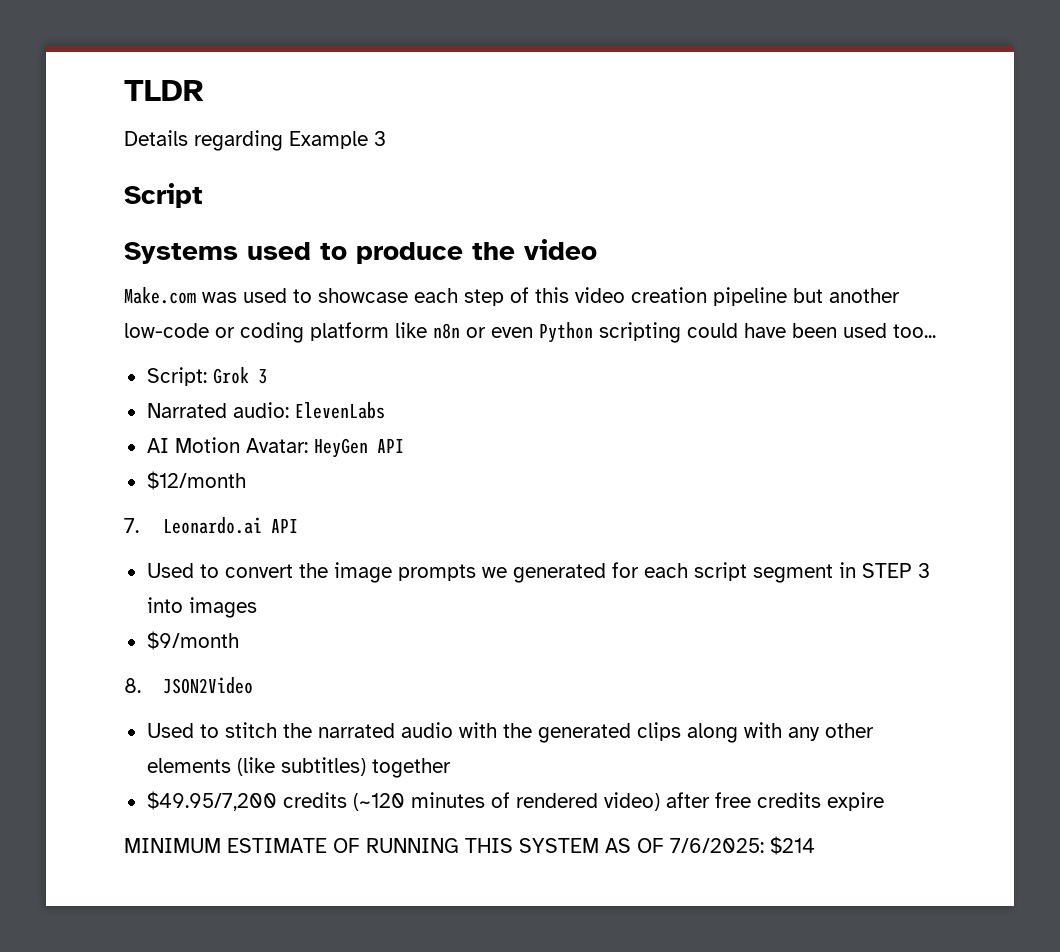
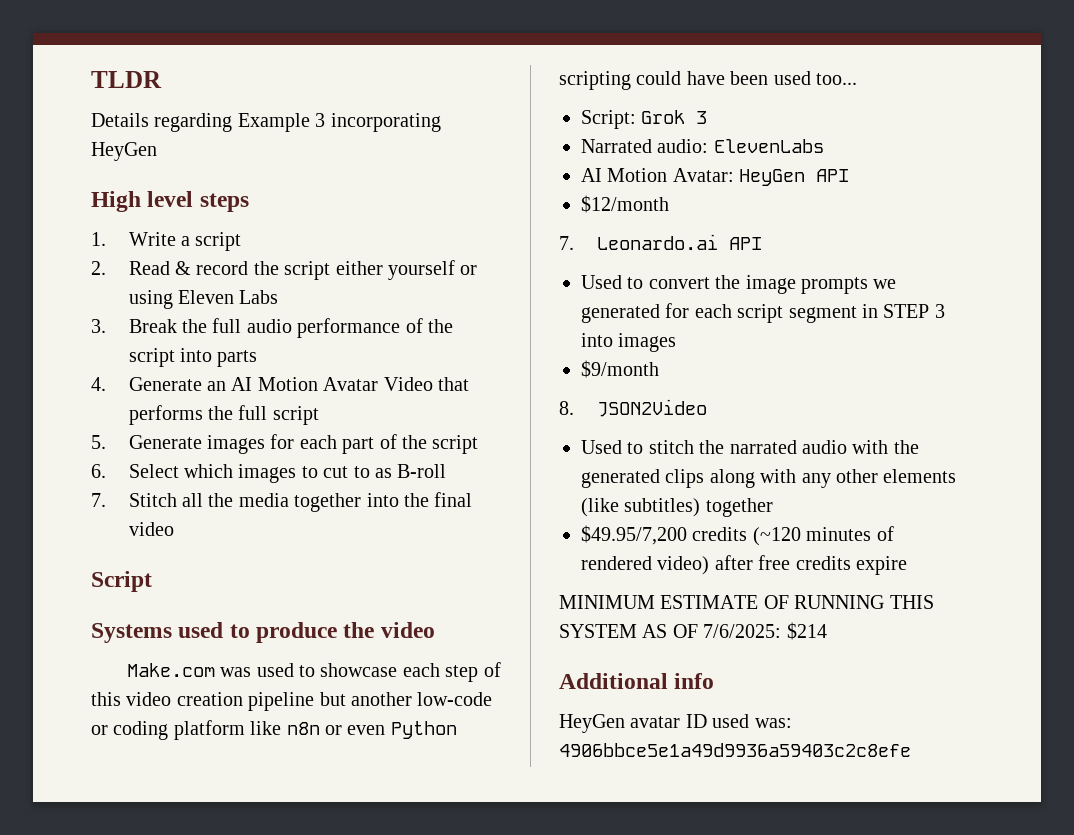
(386, 138) none -> [330,113,441,132] [91,142,157,161] [91,191,249,212] [91,232,242,251] [91,260,478,280] [128,290,279,309] [91,318,454,338] [128,348,258,367] [91,377,470,391] [128,405,319,425] [91,434,479,454] [91,464,447,483] [91,492,473,512] [128,522,174,536] incorporating HeyGen // High level steps // 1. Write a script // 2. Read & record the script either yourself or using Eleven Labs // 3. Break the full audio performance of the script into parts // 4. Generate an AI Motion Avatar Video that performs the full script // 5. Generate images for each part of the script // 6. Select which images to cut to as B-roll // 7. Stitch all the media together into the final video
(815, 845) none -> [559,673,715,689] [559,714,792,733] [559,743,911,757] // Additional info // HeyGen avatar ID used was: 4906bbce5e1a49d9936a59403c2c8efe

